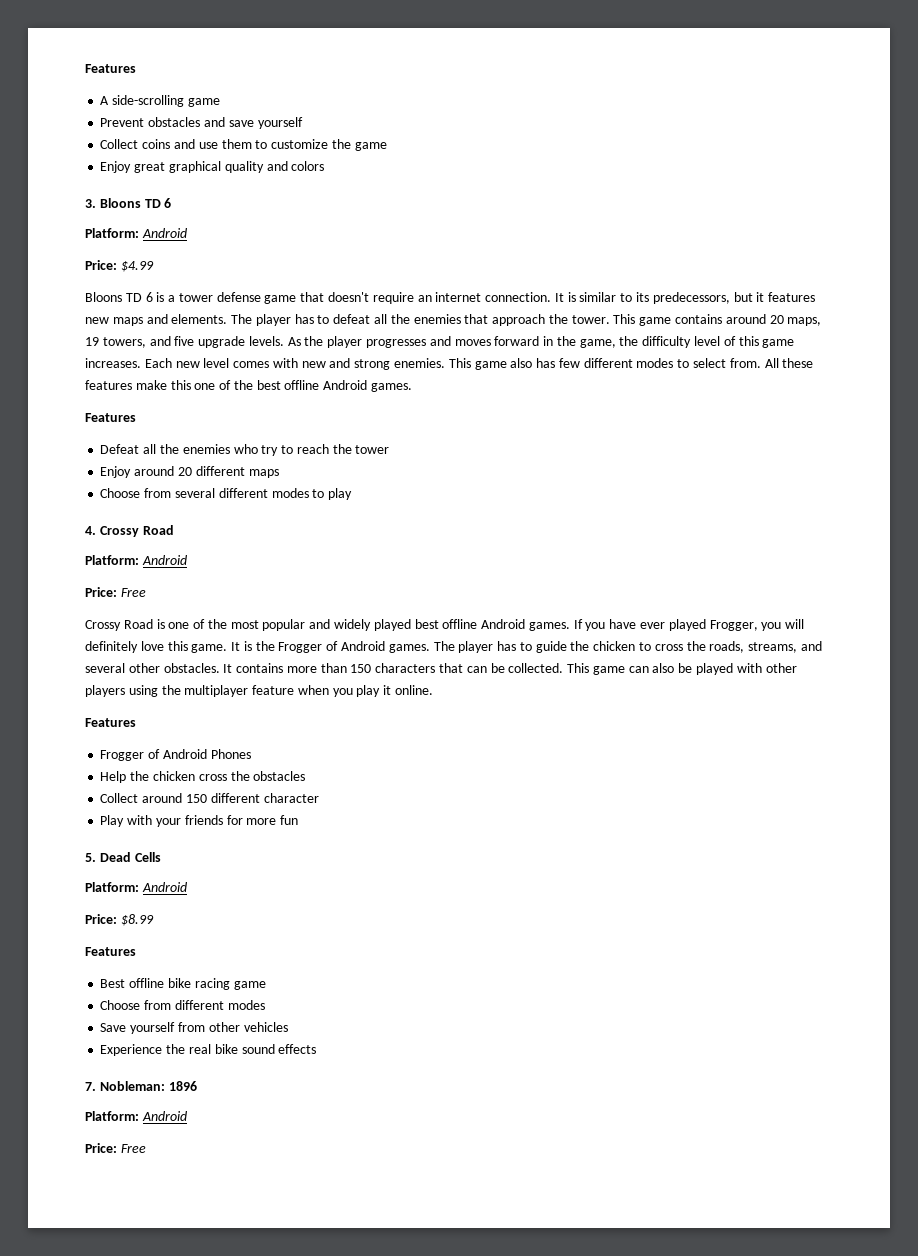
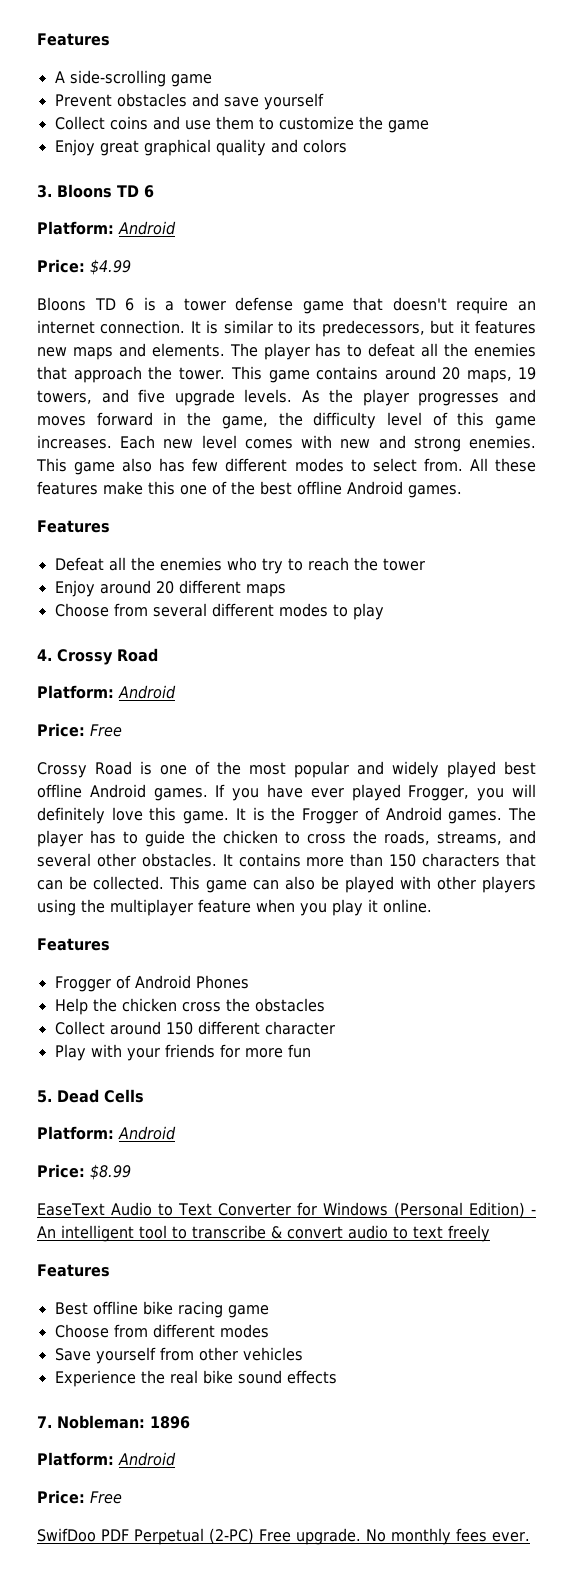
(154, 920) none -> [37,1202,536,1218] [37,1225,490,1242] // EaseText Audio to Text Converter for Windows (Personal Edition) - An intelligent tool to transcribe & convert audio to text freely
(146, 1148) none -> [37,1528,530,1545] // SwifDoo PDF Perpetual (2-PC) Free upgrade. No monthly fees ever.

